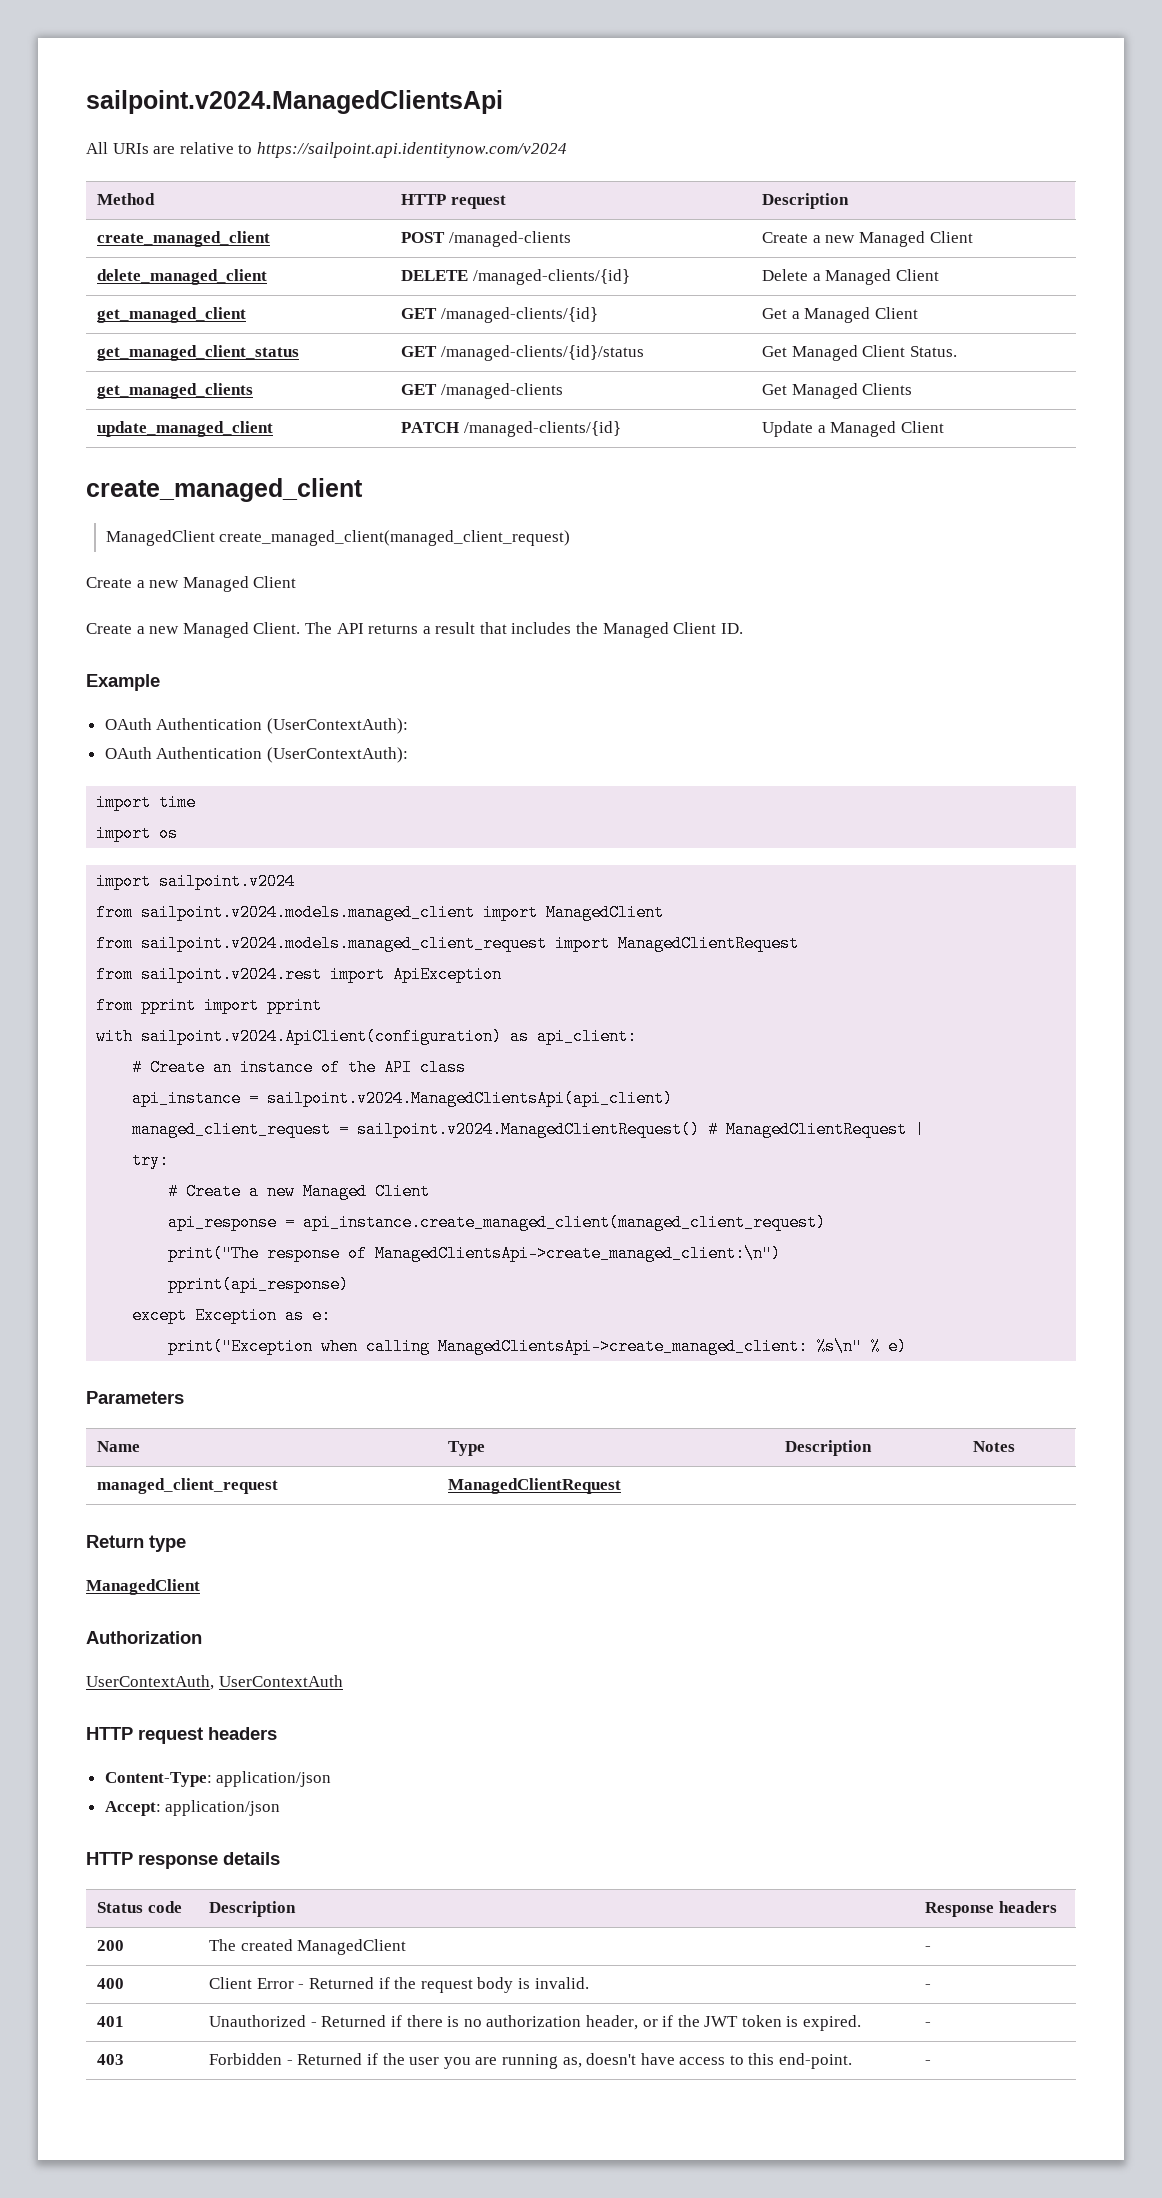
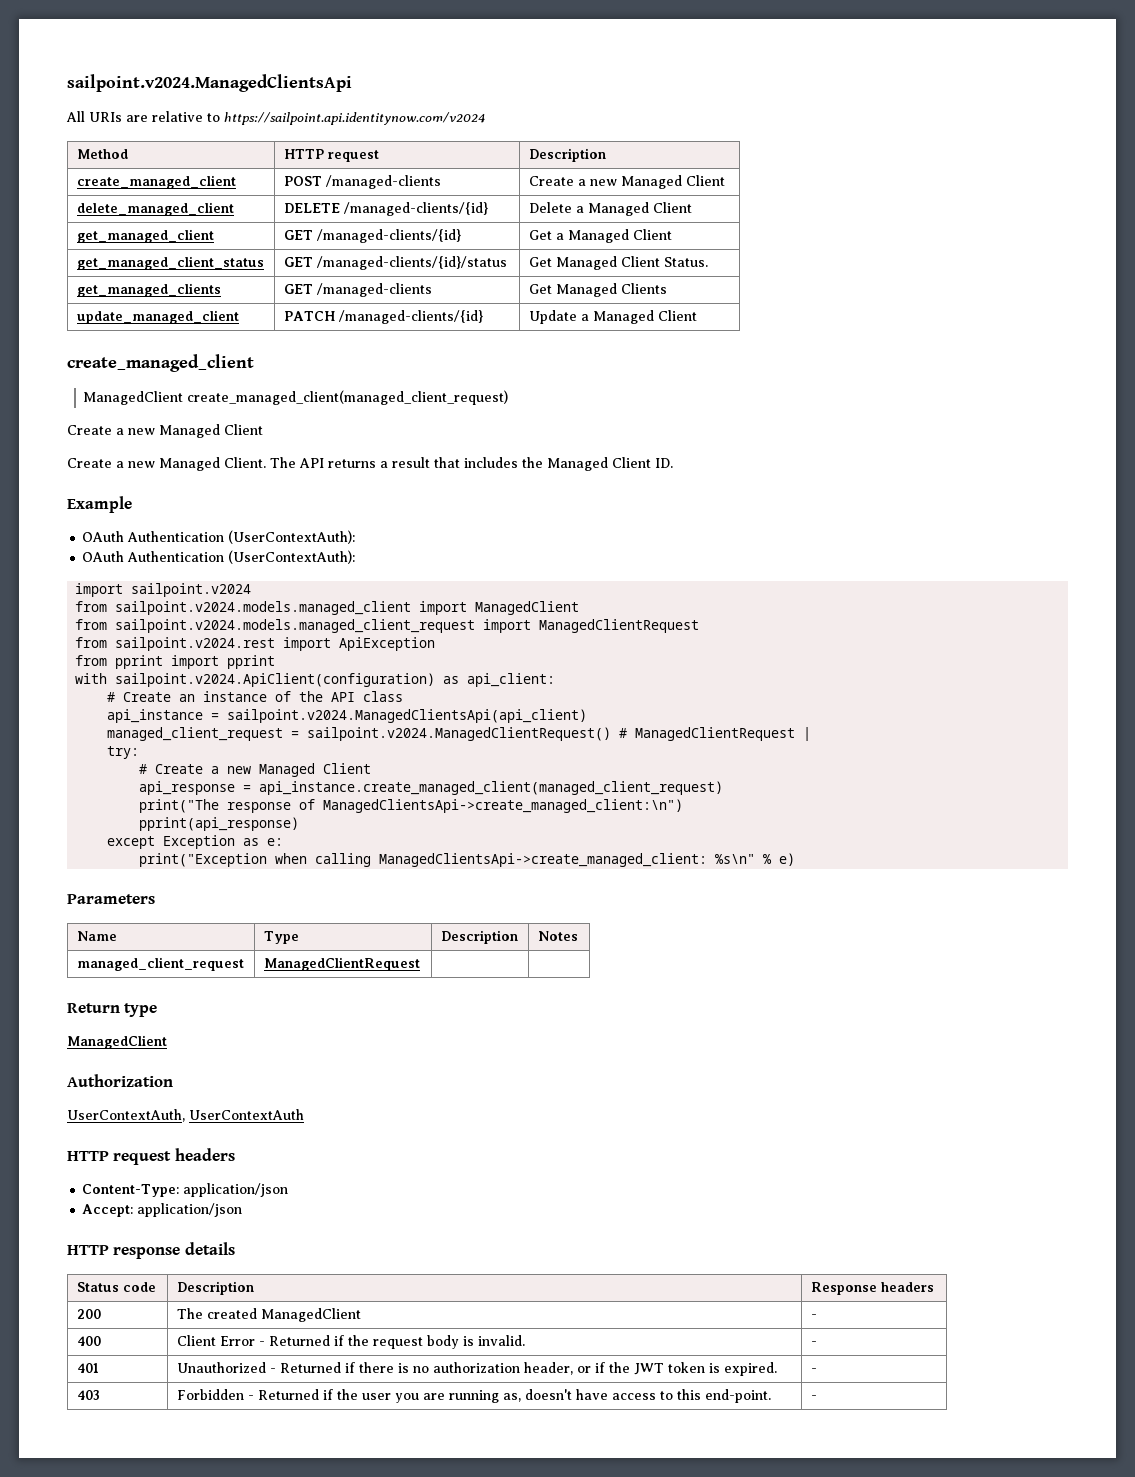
[96,794,197,811] [96,825,179,842] // import time // import os -> (356, 557) none

